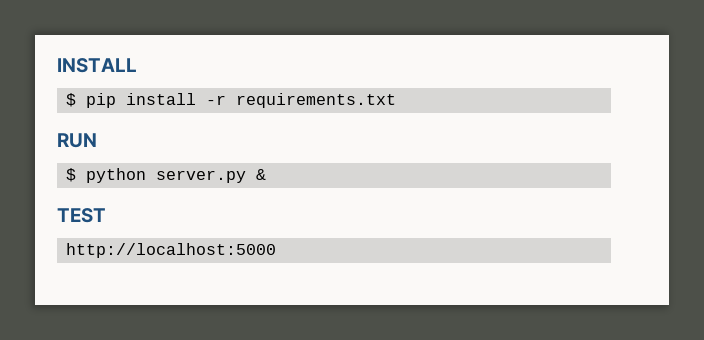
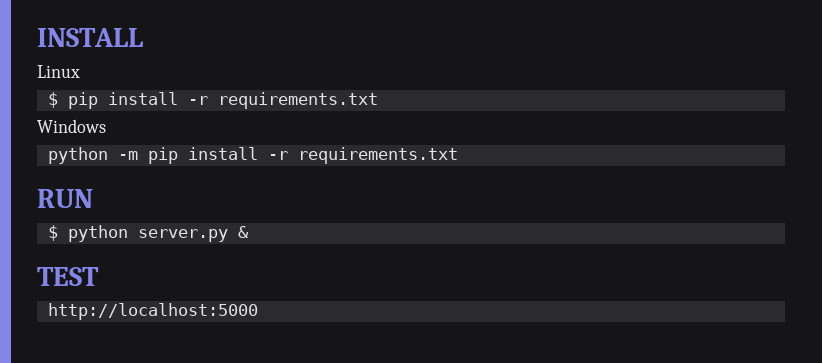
(137, 65) none -> [37,65,80,78] // Linux
(397, 100) none -> [37,119,106,133] [47,147,458,164] // Windows // python -m pip install -r requirements.txt

